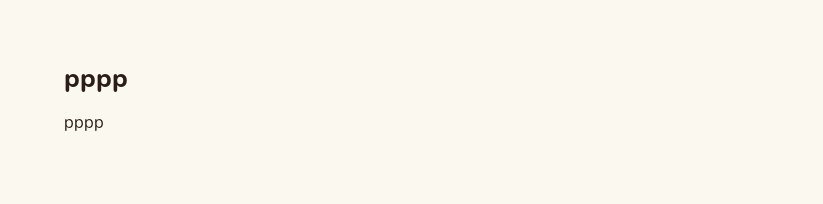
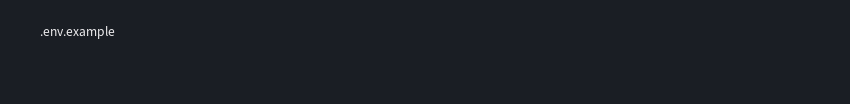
[64,74,128,92] [64,119,104,131] pppp // pppp -> [40,26,115,39] .env.example

